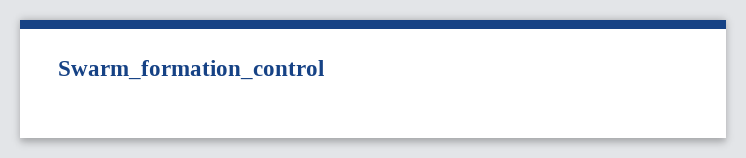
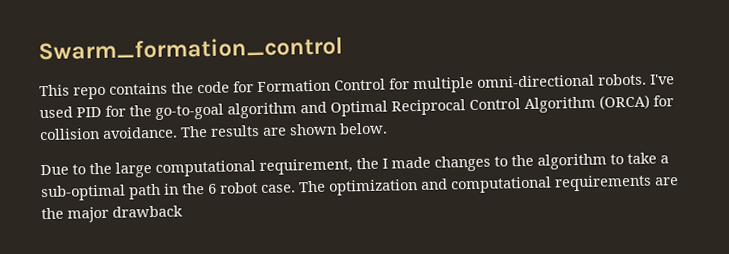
(324, 70) none -> [39,73,675,100] [39,94,674,120] [39,122,388,141] [40,152,669,178] [41,174,679,202] [41,205,183,223] // This repo contains the code for Formation Control for multiple omni-directional robots. I've used PID for the go-to-goal algorithm and Optimal Reciprocal Control Algorithm (ORCA) for collision avoidance. The results are shown below. // Due to the large computational requirement, the I made changes to the algorithm to take a sub-optimal path in the 6 robot case. The optimization and computational requirements are the major drawback

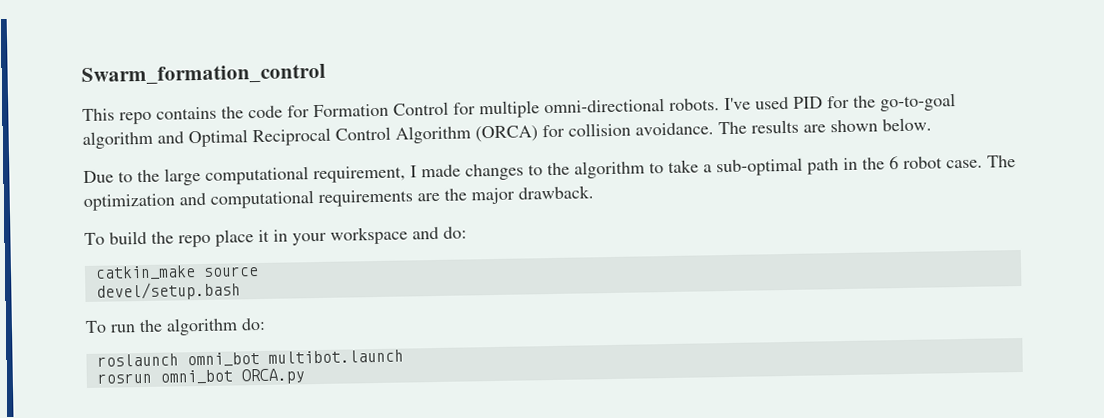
[356,157,379,170] the -> (406, 174) none
[112,205,183,218] drawback -> [518,185,594,200] [84,226,467,248] [94,265,259,281] [95,281,241,301] [85,317,266,336] [96,349,404,368] [96,368,305,385] drawback. // To build the repo place it in your workspace and do: // catkin_make source // devel/setup.bash // To run the algorithm do: // roslaunch omni_bot multibot.launch // rosrun omni_bot ORCA.py

